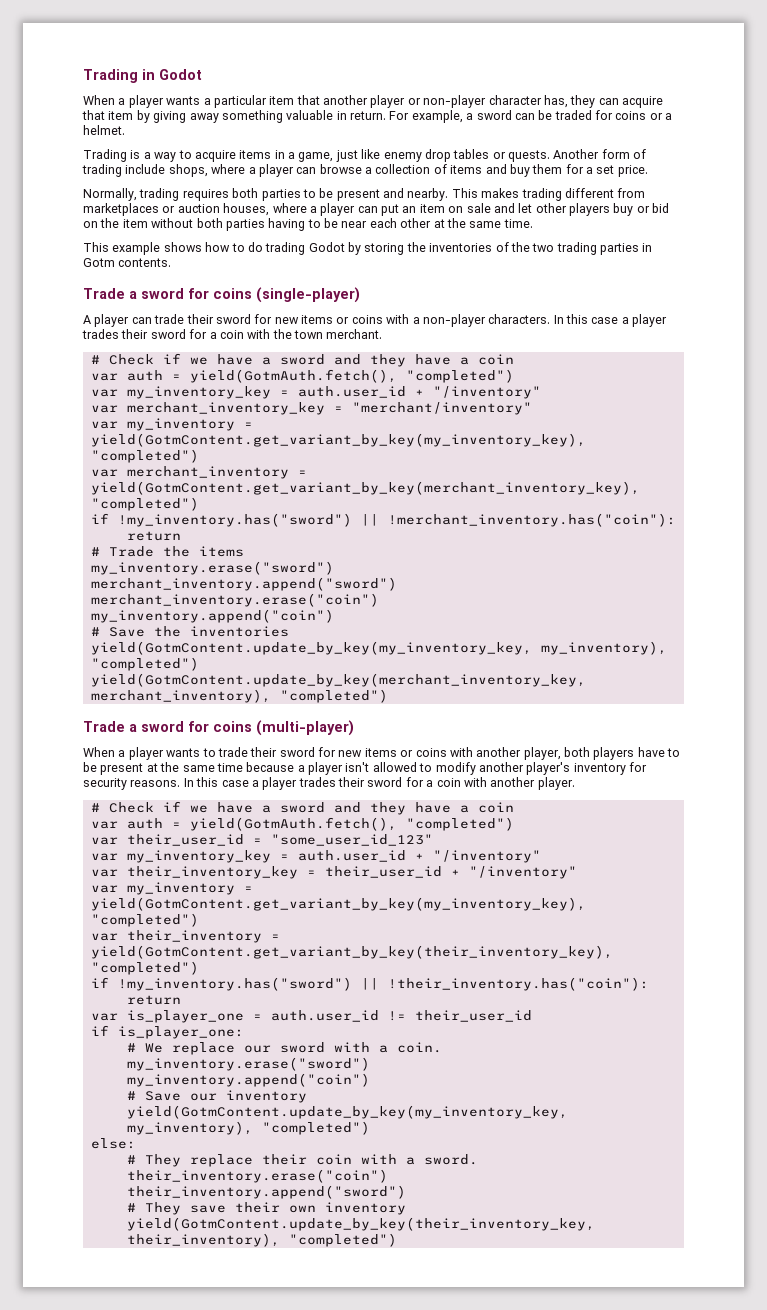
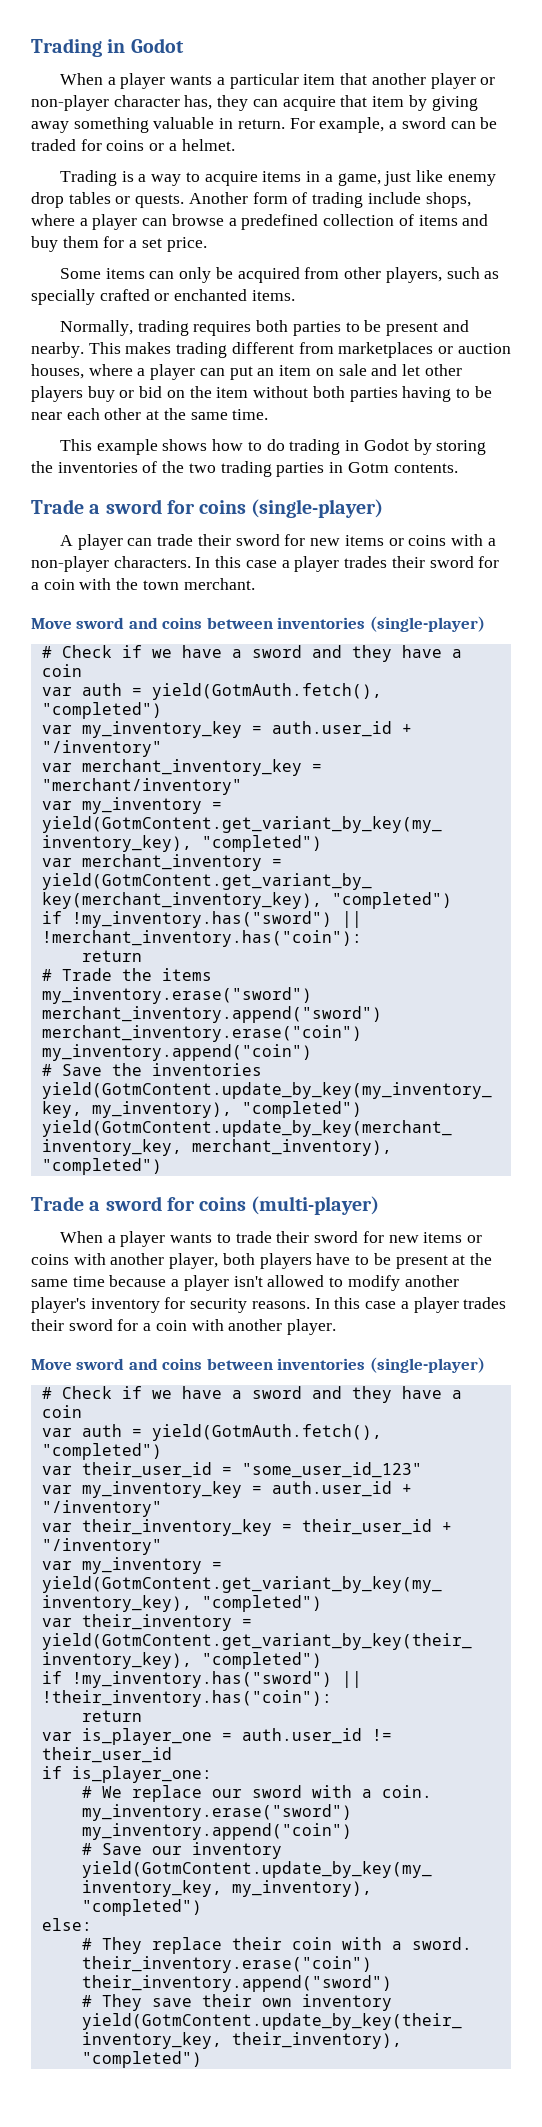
(372, 170) none -> [241,214,319,230] predefined
(648, 171) none -> [60,267,500,283] [31,289,295,305] // Some items can only be acquired from other players, such as specially crafted or enchanted items.
(306, 248) none -> [345,440,360,451] in
(383, 334) none -> [31,616,485,632] // Move sword and coins between inventories (single-player)
(575, 783) none -> [31,1357,485,1373] // Move sword and coins between inventories (single-player)

